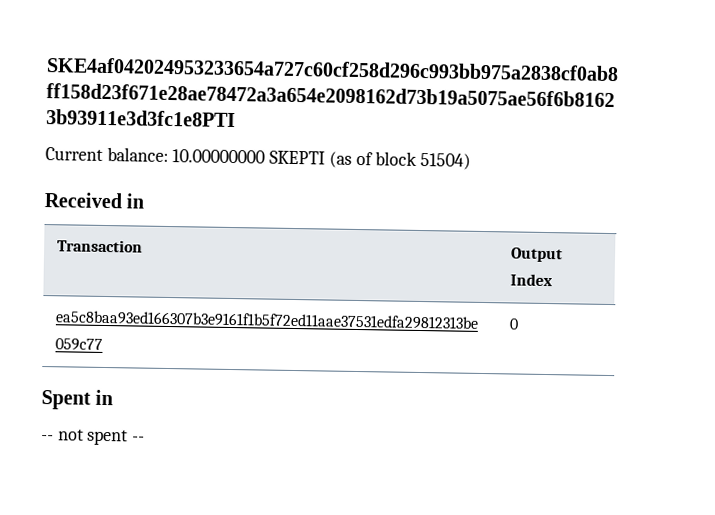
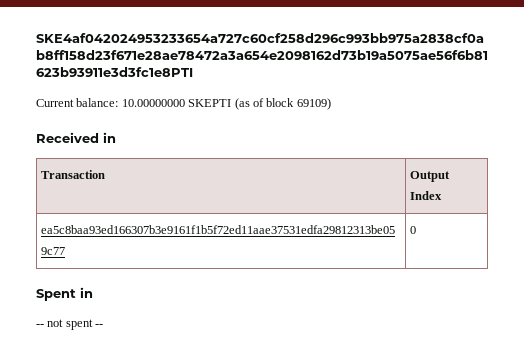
[420,152,472,170] 51504) -> [296,98,331,110] 69109)

